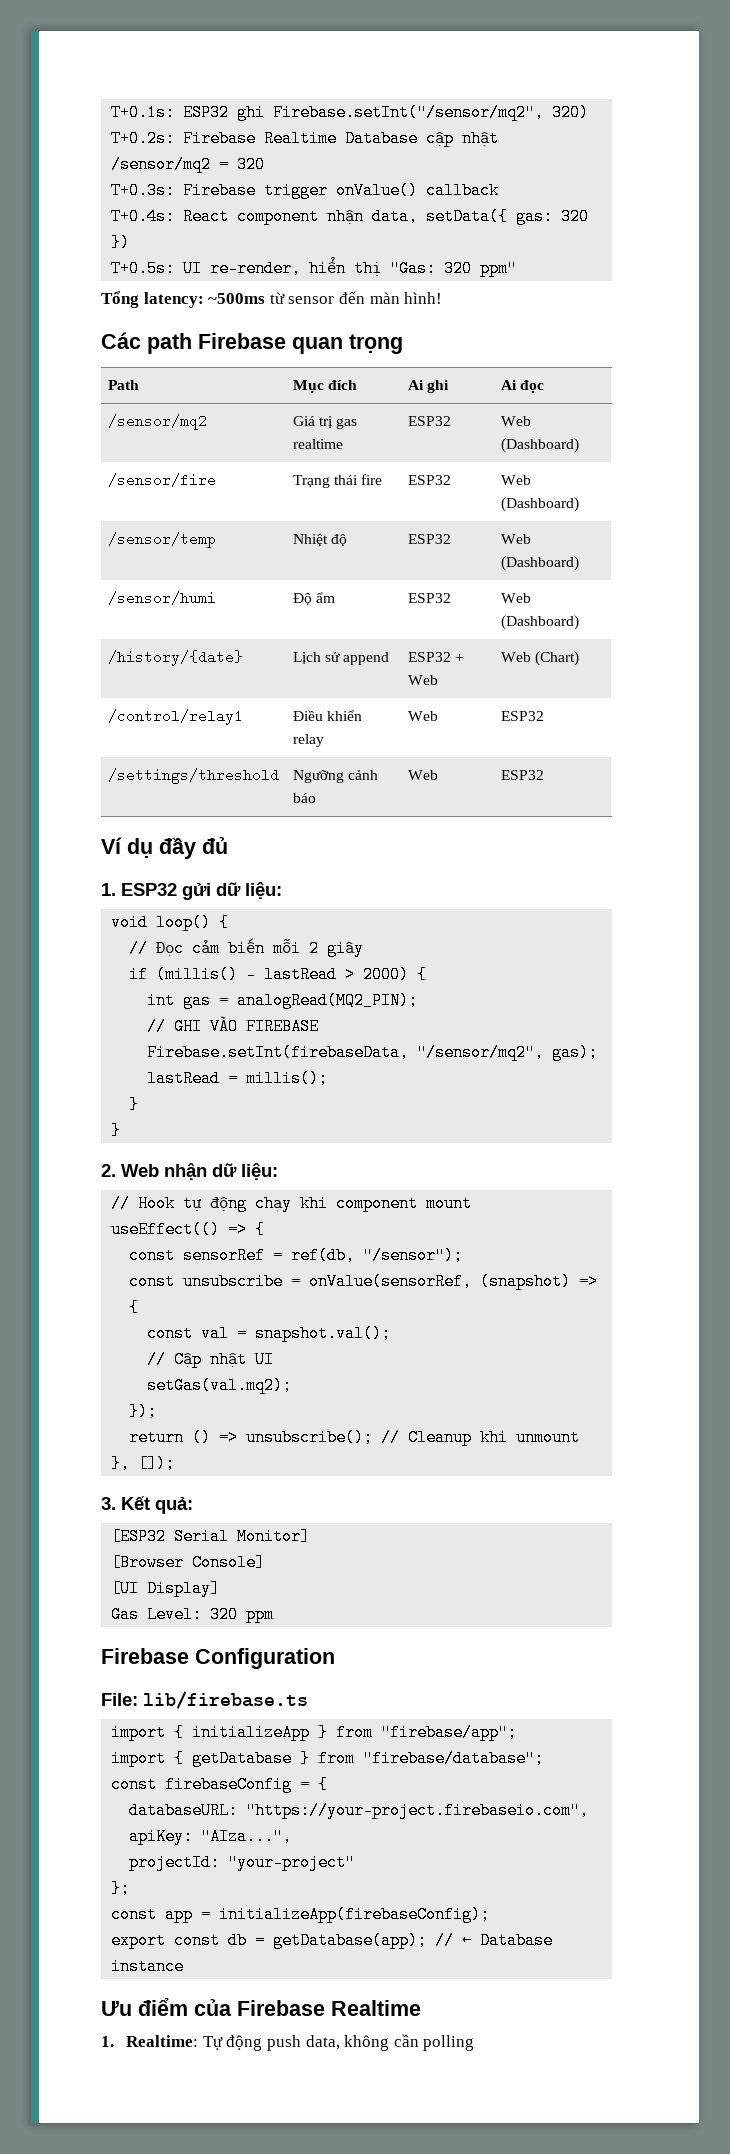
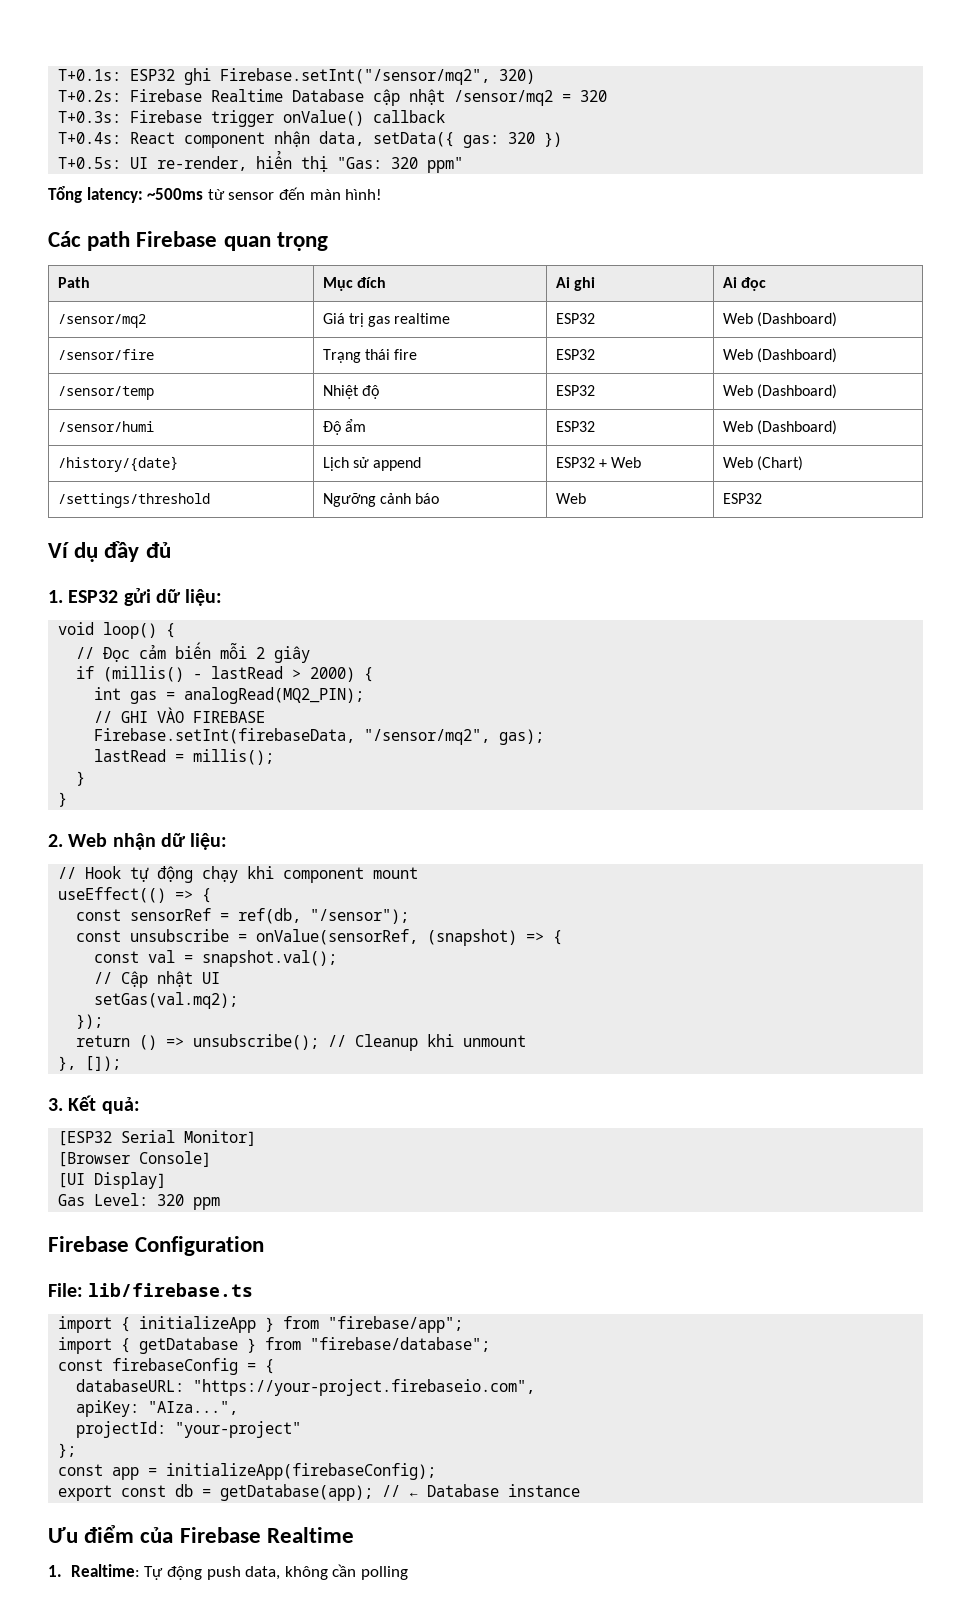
[107,709,243,725] [292,710,363,721] [292,734,324,747] [407,711,438,721] [500,711,544,721] // /control/relay1 | Điều khiển relay | Web | ESP32 -> (803, 463) none

